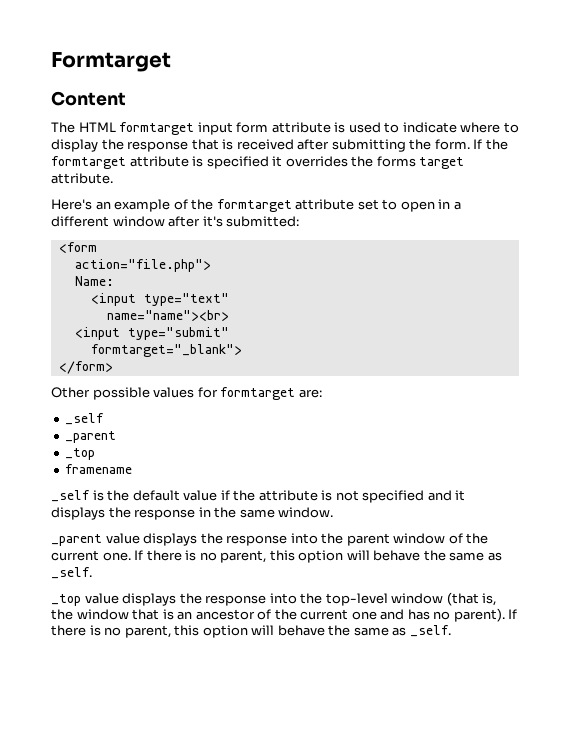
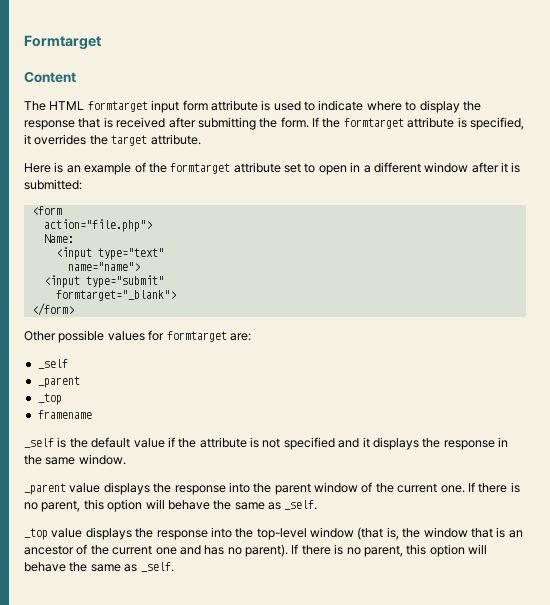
[206,156,269,169] specified -> [469,117,524,130] specified,
[376,156,416,167] forms -> (108, 140) none
[51,199,92,210] Here's -> [24,162,64,173] Here is
[202,216,223,227] it's -> [501,162,521,173] it is
[106,310,229,321] name="name"><br> -> [67,262,140,271] name="name">

